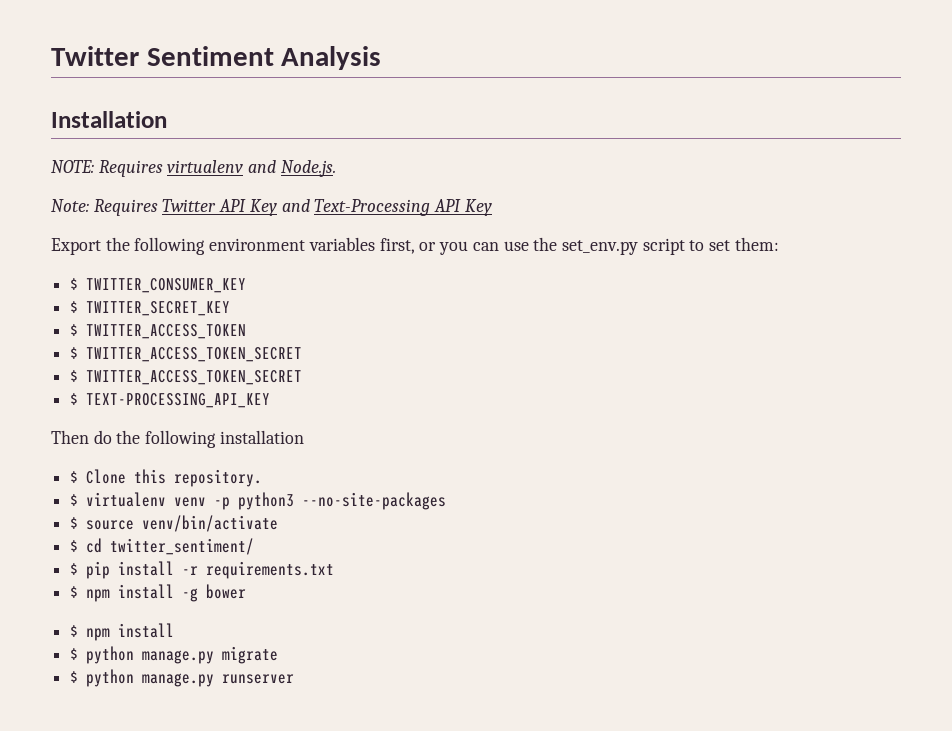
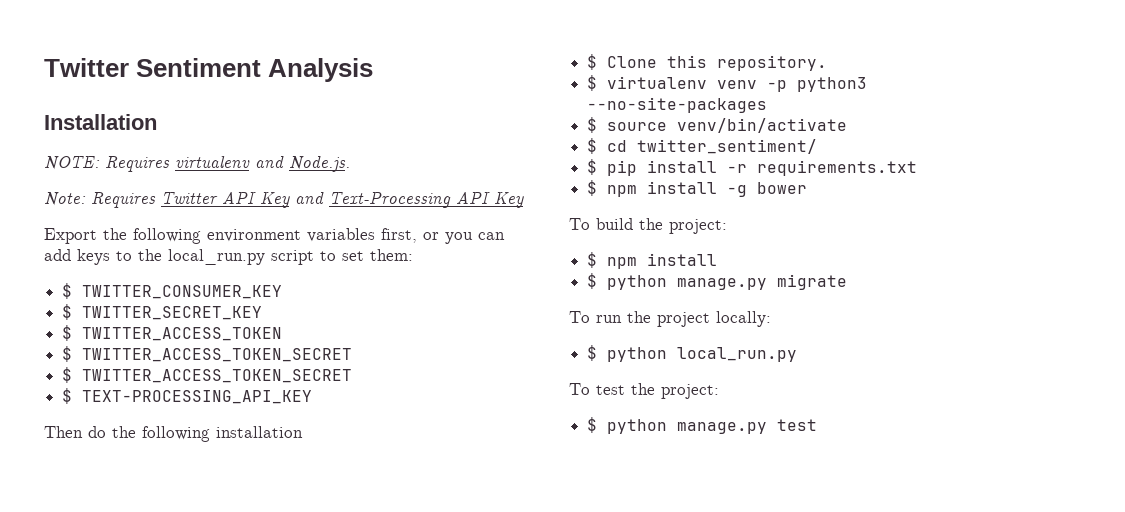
[503,237,638,255] use the set_env.py -> [44,249,265,265] add keys to the local_run.py
(247, 591) none -> [569,218,727,234] // To build the project:
[70,669,295,687] // $ python manage.py runserver -> [569,311,771,327] [587,345,798,362] [569,383,719,399] [587,417,818,434] // To run the project locally: // $ python local_run.py // To test the project: // $ python manage.py test

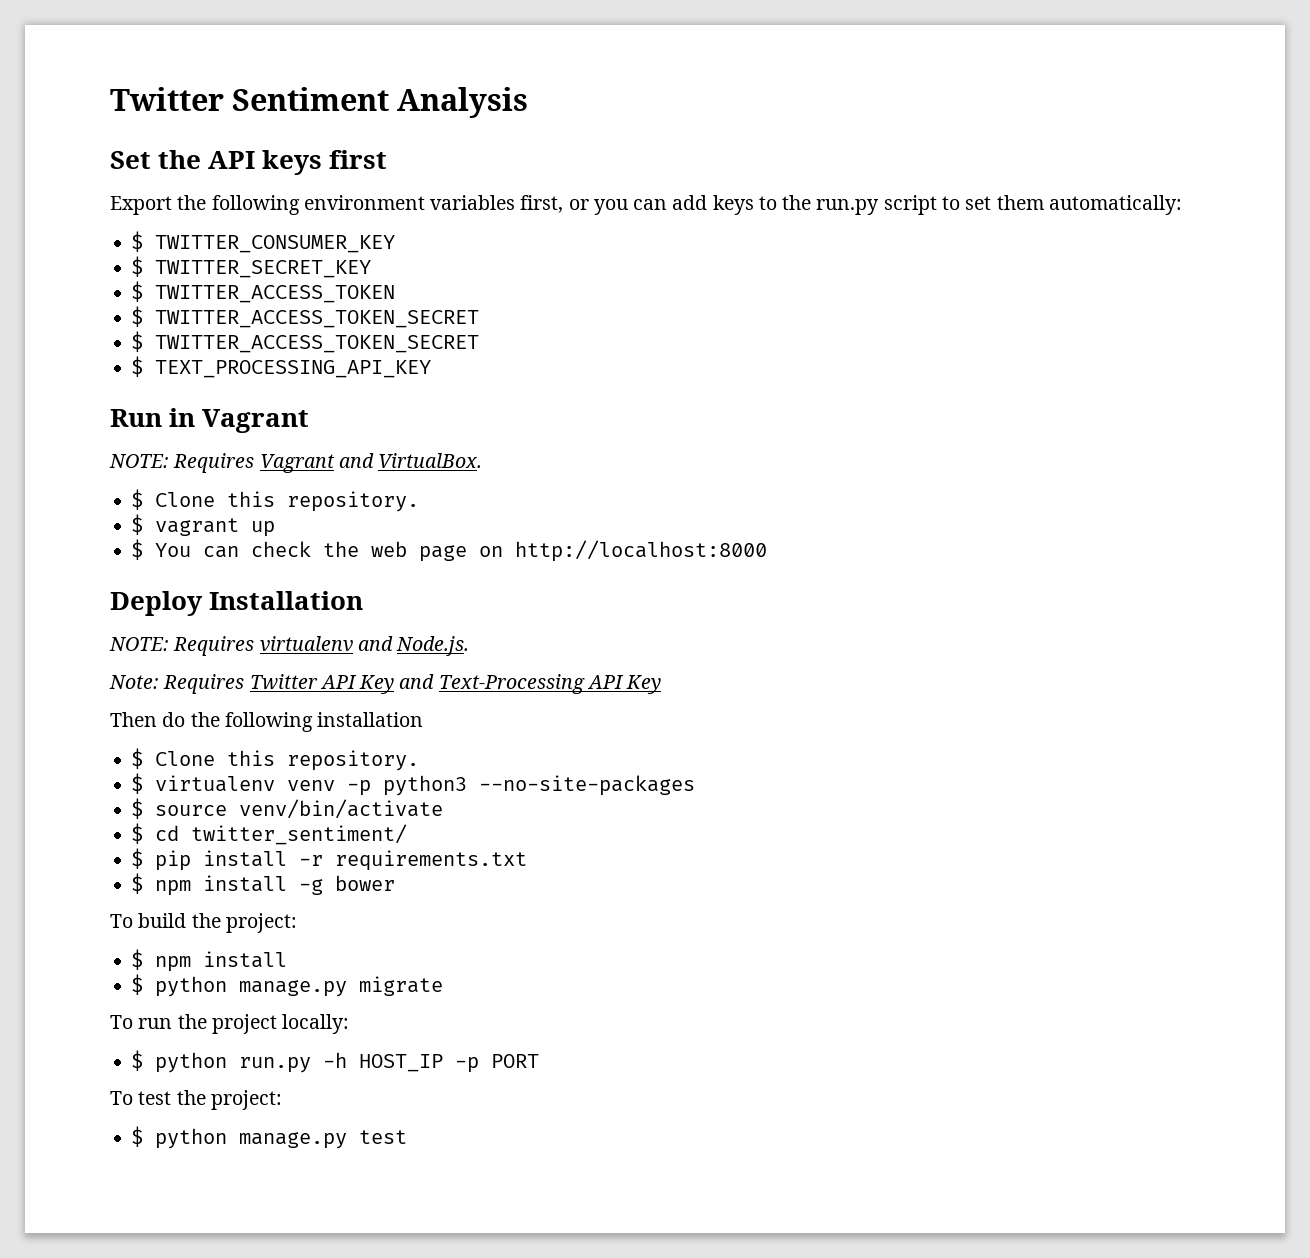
(374, 70) none -> [110,150,388,175] [110,195,1182,215] [131,231,396,253] [131,256,372,278] [131,281,396,303] [131,306,480,328] [131,331,480,353] [131,356,432,378] [110,408,310,433] [109,453,483,473] [131,489,420,512] [131,514,276,537] [131,539,768,562] [110,591,203,616] Set the API keys first // Export the following environment variables first, or you can add keys to the run.py script to set them automatically: // $ TWITTER_CONSUMER_KEY // $ TWITTER_SECRET_KEY // $ TWITTER_ACCESS_TOKEN // $ TWITTER_ACCESS_TOKEN_SECRET // $ TWITTER_ACCESS_TOKEN_SECRET // $ TEXT_PROCESSING_API_KEY // Run in Vagrant // NOTE: Requires Vagrant and VirtualBox. // $ Clone this repository. // $ vagrant up // $ You can check the web page on http://localhost:8000 // Deploy
[44,228,505,244] [44,249,413,265] [62,283,283,299] [62,304,263,320] [62,325,283,341] [62,346,353,362] [62,367,353,383] [62,388,313,404] // Export the following environment variables first, or you can add keys to the local_run.py script to set them: // $ TWITTER_CONSUMER_KEY // $ TWITTER_SECRET_KEY // $ TWITTER_ACCESS_TOKEN // $ TWITTER_ACCESS_TOKEN_SECRET // $ TWITTER_ACCESS_TOKEN_SECRET // $ TEXT-PROCESSING_API_KEY -> (662, 684) none
[677,347,798,362] local_run.py -> [239,1052,540,1073] run.py -h HOST_IP -p PORT

